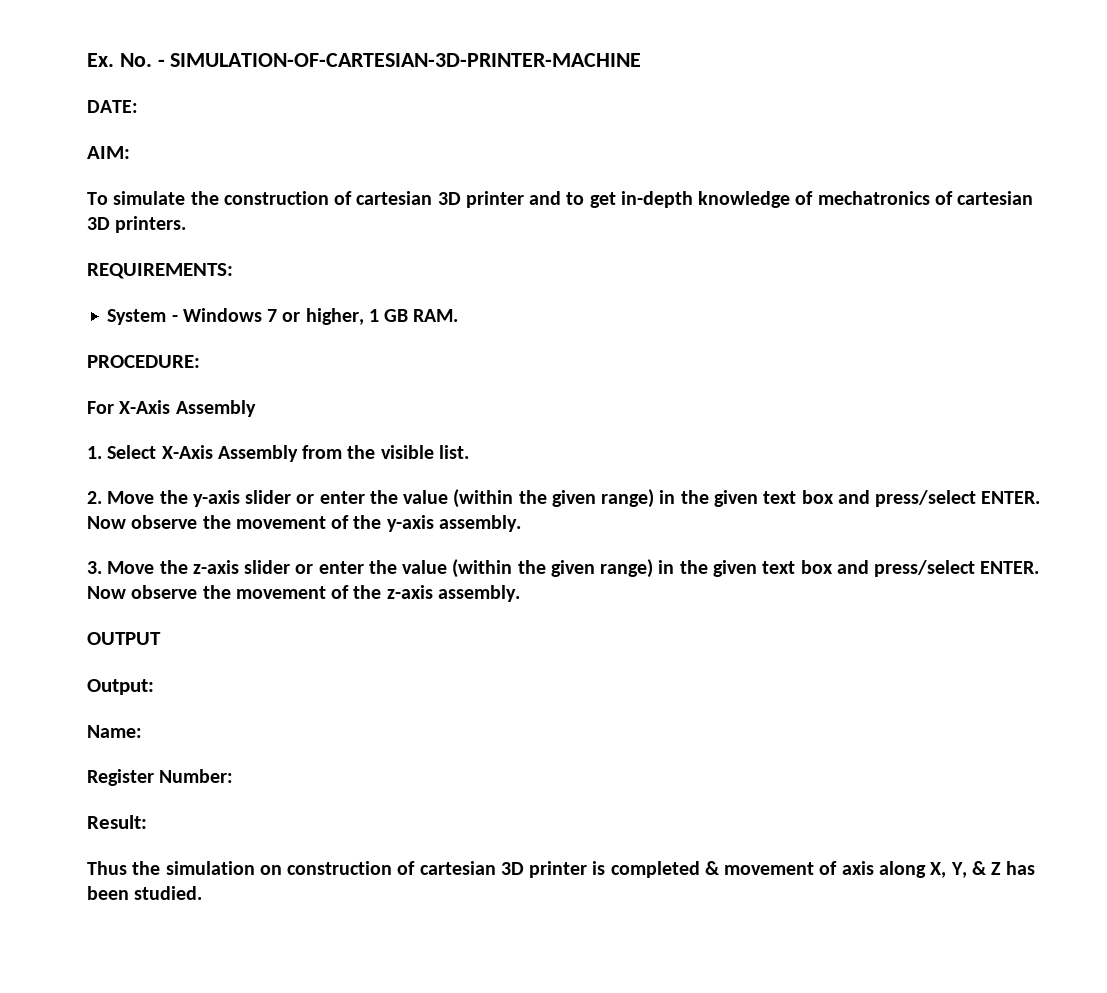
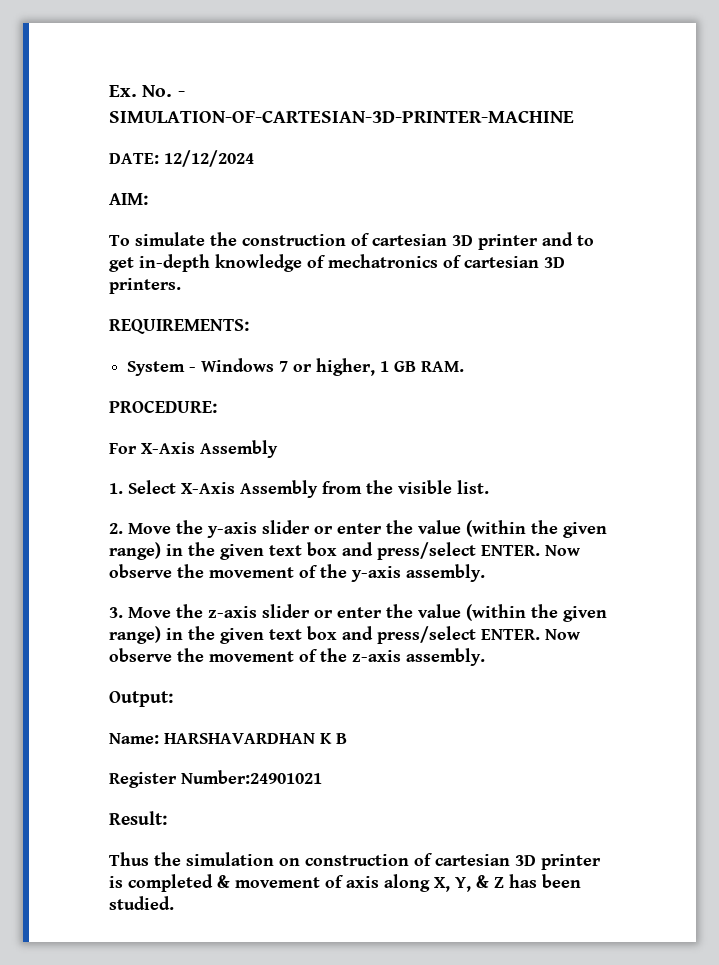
(138, 106) none -> [164,150,254,167] 12/12/2024
[87,632,161,645] // OUTPUT -> (485, 657) none
(142, 731) none -> [164,733,347,744] HARSHAVARDHAN K B
[159,769,234,783] Number: -> [181,770,322,784] Number:24901021

